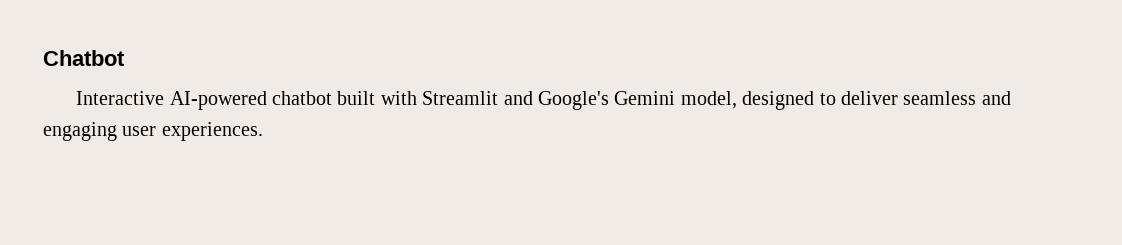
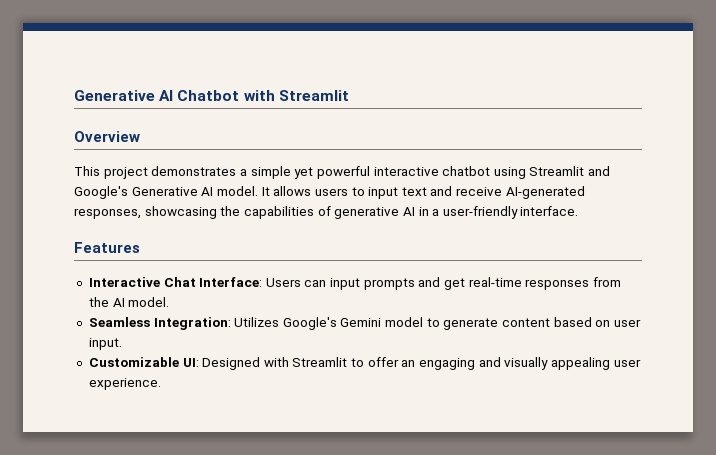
(43, 58) none -> [74,90,174,101] Generative AI
[76,91,1011,110] [43,122,263,141] // Interactive AI-powered chatbot built with Streamlit and Google's Gemini model, designed to deliver seamless and engaging user experiences. -> [243,90,349,101] [74,131,140,142] [74,166,611,179] [74,186,585,199] [74,206,579,219] [74,242,140,253] [88,277,621,290] [88,297,170,307] [88,317,641,330] [88,338,122,350] [88,357,641,370] [88,378,161,390] with Streamlit // Overview // This project demonstrates a simple yet powerful interactive chatbot using Streamlit and Google's Generative AI model. It allows users to input text and receive AI-generated responses, showcasing the capabilities of generative AI in a user-friendly interface. // Features // Interactive Chat Interface: Users can input prompts and get real-time responses from the AI model. // Seamless Integration: Utilizes Google's Gemini model to generate content based on user input. // Customizable UI: Designed with Streamlit to offer an engaging and visually appealing user experience.

